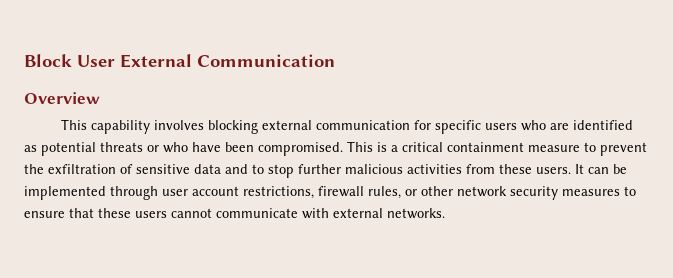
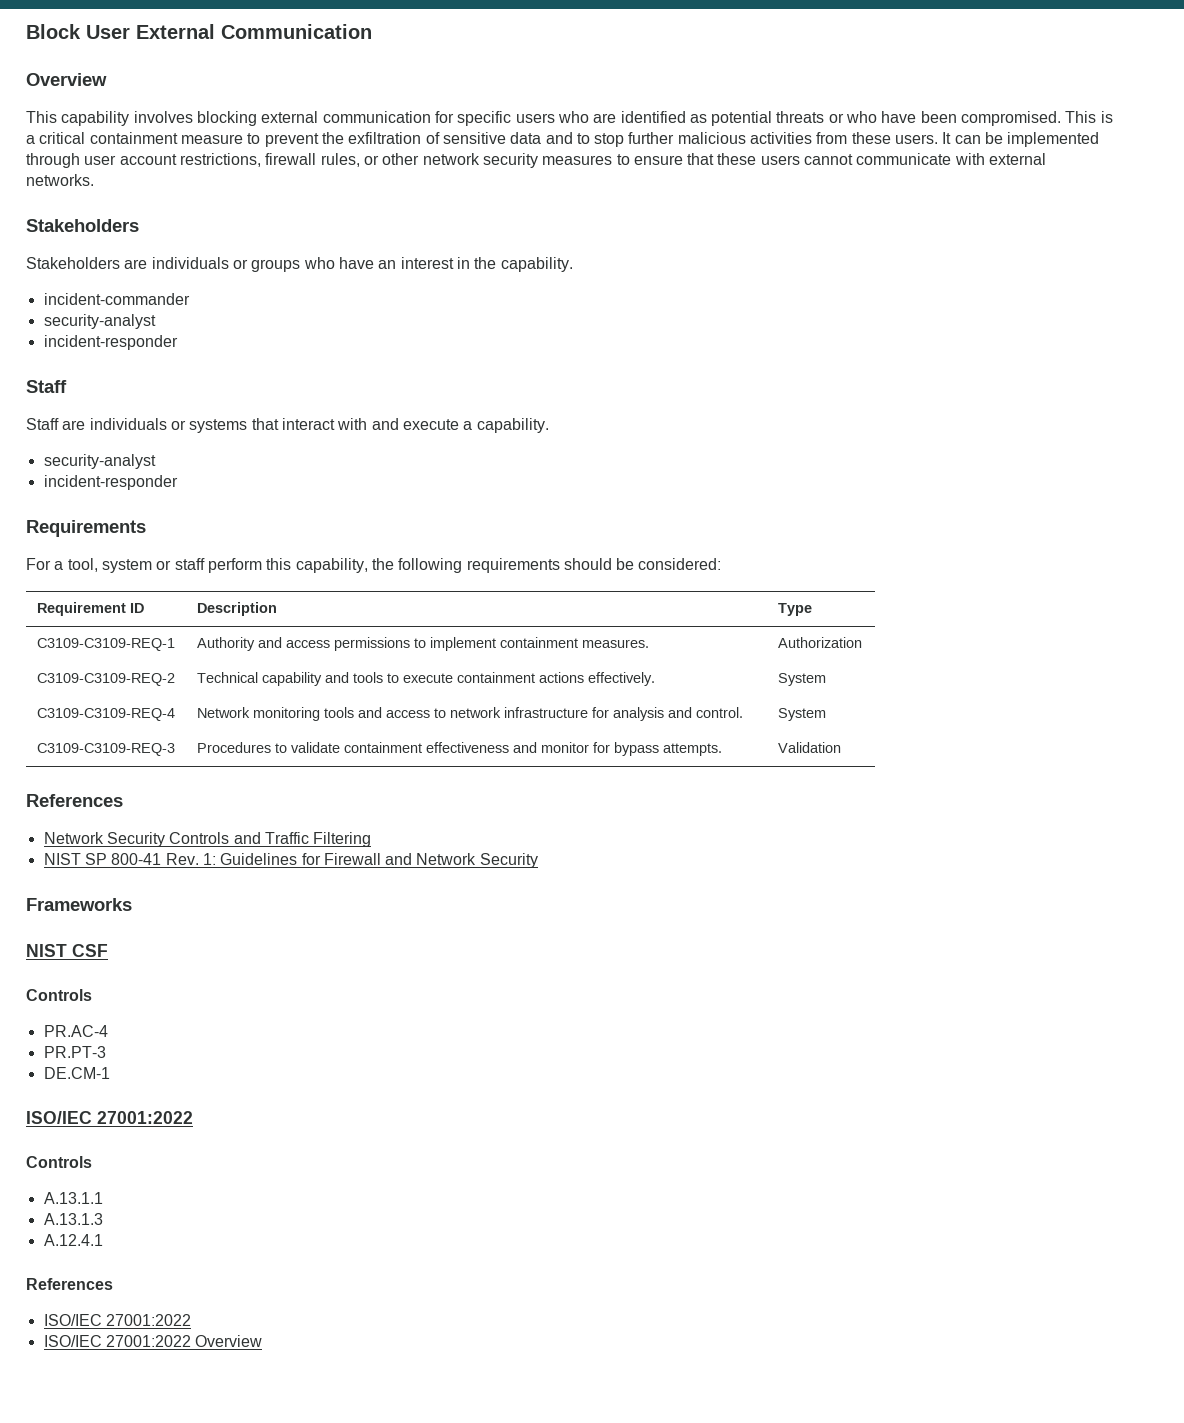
(445, 213) none -> [26,219,139,232] [26,257,573,272] [43,293,190,305] [43,314,156,329] [43,335,178,350] [26,380,67,393] [26,418,549,433] [43,454,156,469] [43,475,178,490] [26,520,146,537] [26,558,722,573] [36,602,144,616] [196,602,277,616] [777,603,812,616] [36,638,175,651] [196,637,649,651] [777,637,862,648] [36,673,175,686] [196,672,655,686] [777,673,826,686] [36,708,175,721] [196,707,743,721] [777,708,826,721] [36,743,175,756] [196,742,722,756] [777,742,841,753] [26,794,123,807] [43,832,372,847] [43,853,538,868] [26,898,132,911] [26,944,108,957] [26,989,92,1001] [43,1025,108,1037] [43,1046,106,1058] [43,1067,110,1079] [26,1111,193,1124] [26,1156,92,1168] [43,1192,103,1204] [43,1213,103,1225] [43,1234,103,1246] [26,1278,113,1290] [43,1314,191,1326] [43,1335,263,1347] // Stakeholders // Stakeholders are individuals or groups who have an interest in the capability. // incident-commander // security-analyst // incident-responder // Staff // Staff are individuals or systems that interact with and execute a capability. // security-analyst // incident-responder // Requirements // For a tool, system or staff perform this capability, the following requirements should be considered: // Requirement ID | Description | Type // C3109-C3109-REQ-1 | Authority and access permissions to implement containment measures. | Authorization // C3109-C3109-REQ-2 | Technical capability and tools to execute containment actions effectively. | System // C3109-C3109-REQ-4 | Network monitoring tools and access to network infrastructure for analysis and control. | System // C3109-C3109-REQ-3 | Procedures to validate containment effectiveness and monitor for bypass attempts. | Validation // References // Network Security Controls and Traffic Filtering // NIST SP 800-41 Rev. 1: Guidelines for Firewall and Network Security // Frameworks // NIST CSF // Controls // PR.AC-4 // PR.PT-3 // DE.CM-1 // ISO/IEC 27001:2022 // Controls // A.13.1.1 // A.13.1.3 // A.12.4.1 // References // ISO/IEC 27001:2022 // ISO/IEC 27001:2022 Overview

